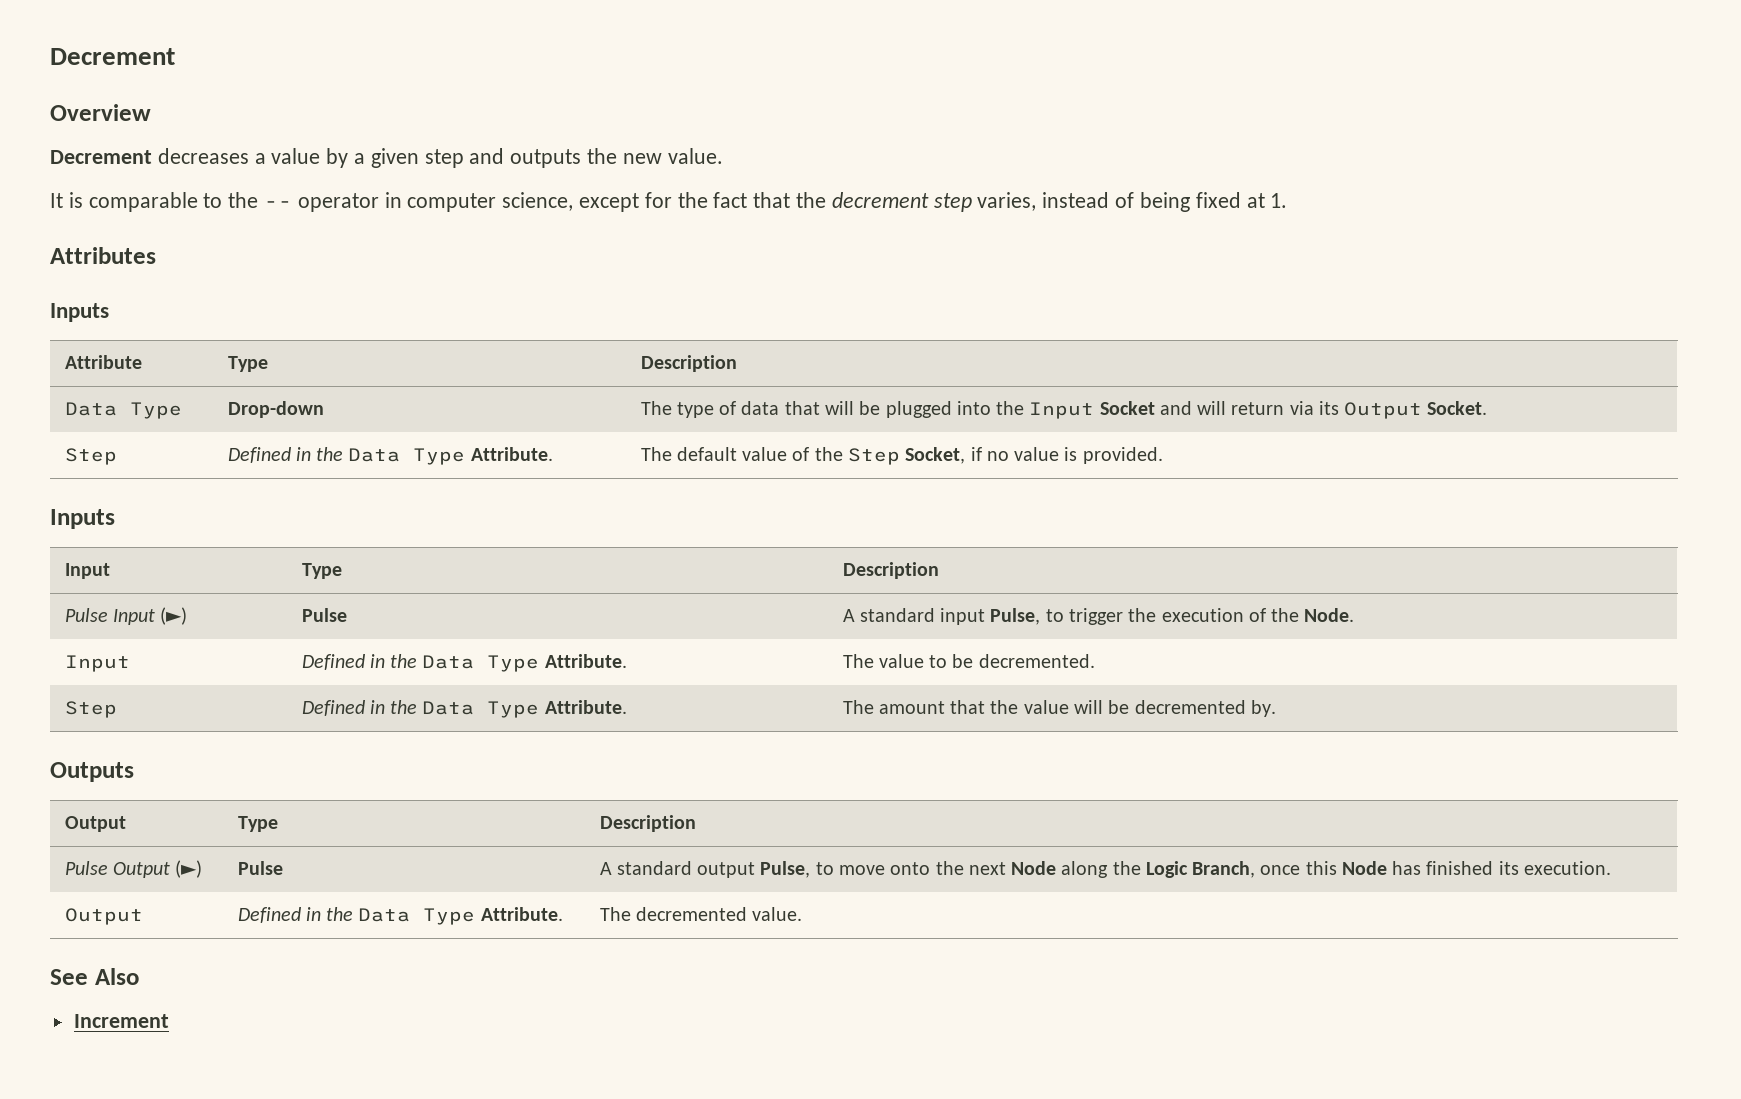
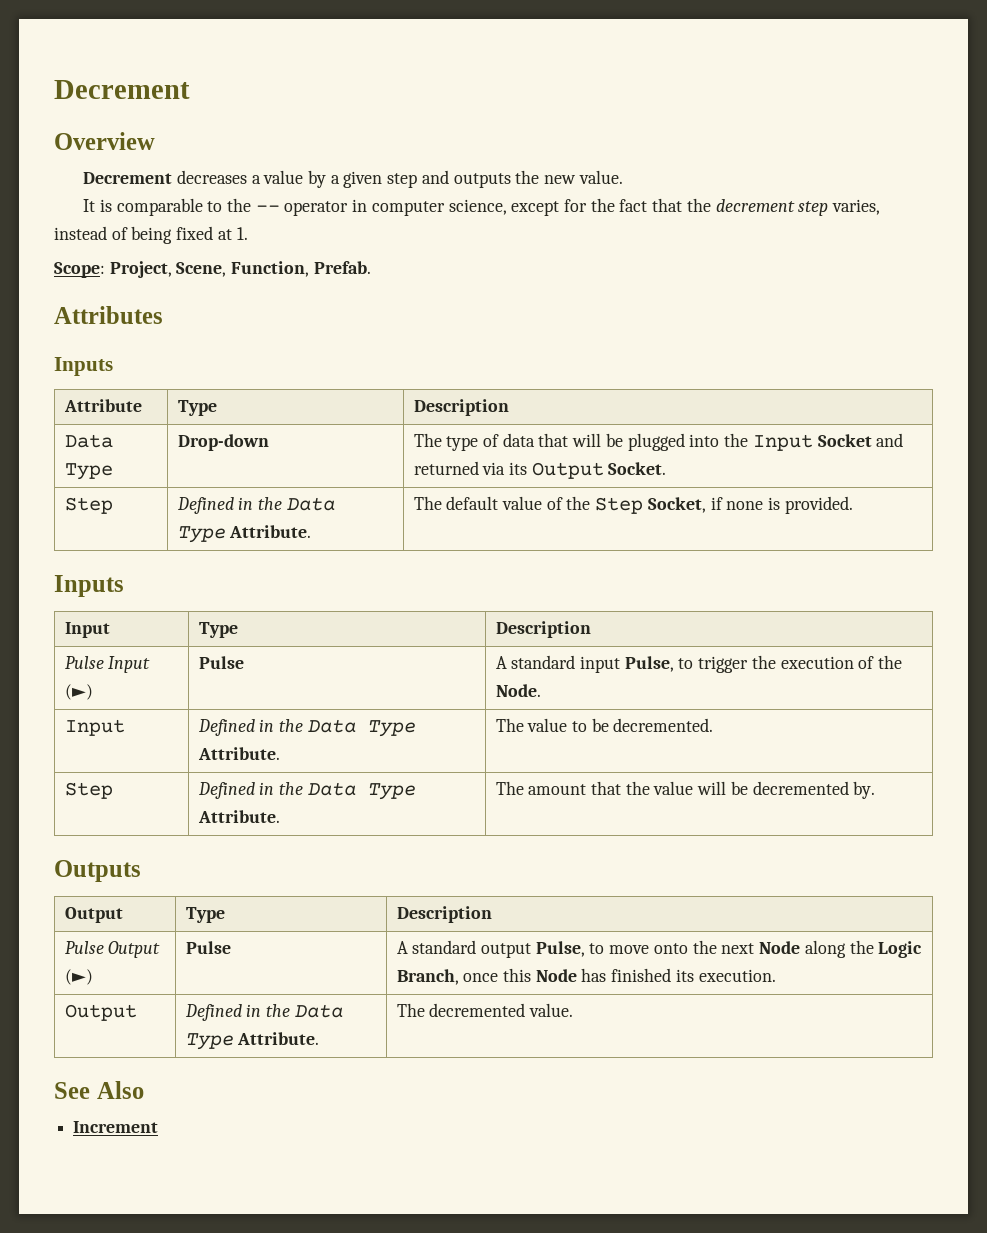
(1288, 200) none -> [54,261,371,278] // Scope: Project, Scene, Function, Prefab.
[1197,401,1285,415] will return -> [413,461,479,475] returned
[970,447,1060,461] if no value -> [710,497,764,510] if none

